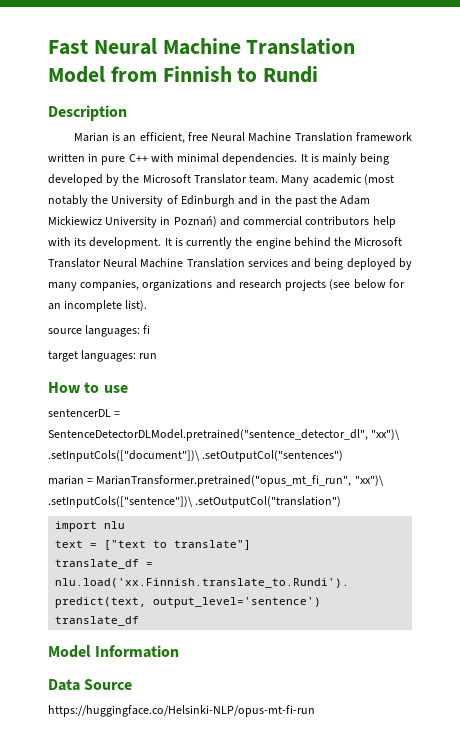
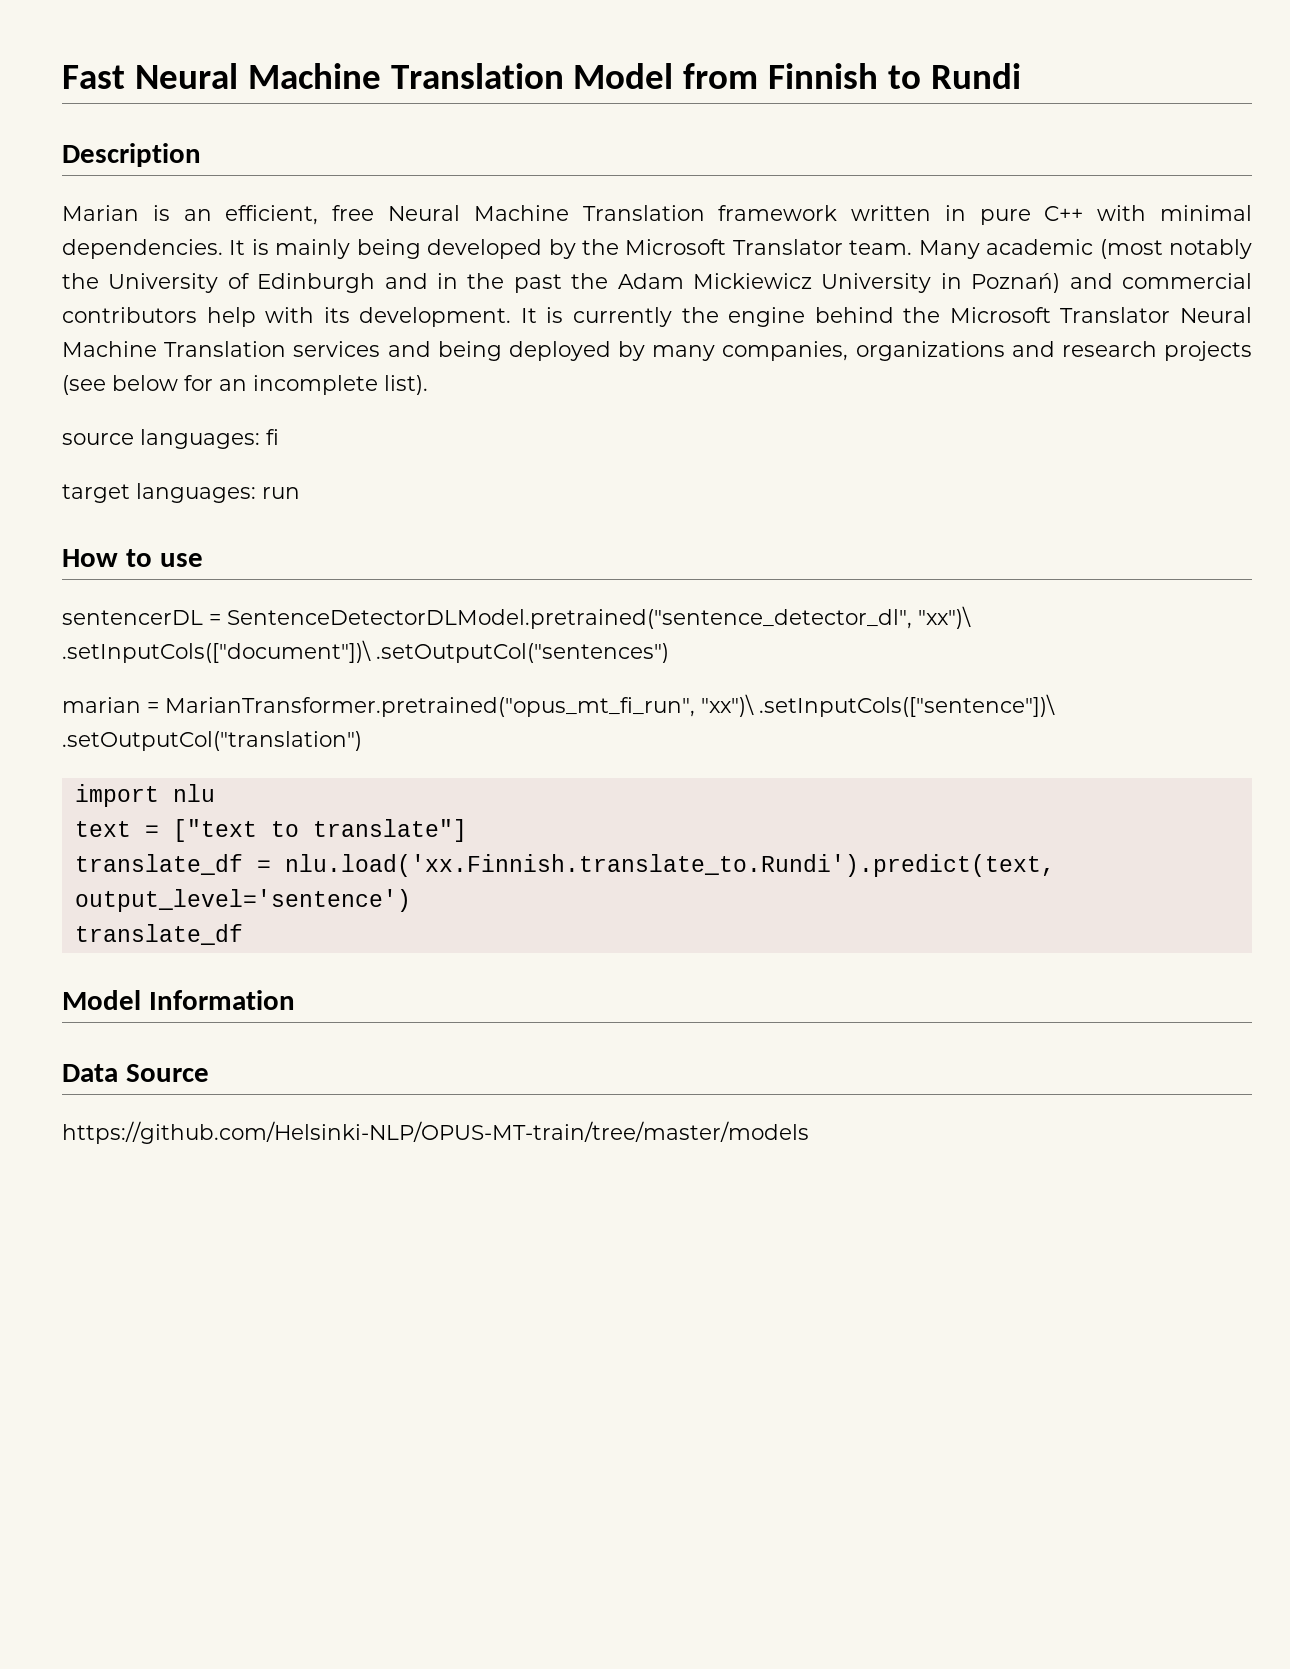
[48,705,315,717] https://huggingface.co/Helsinki-NLP/opus-mt-fi-run -> [62,1121,809,1144] https://github.com/Helsinki-NLP/OPUS-MT-train/tree/master/models

